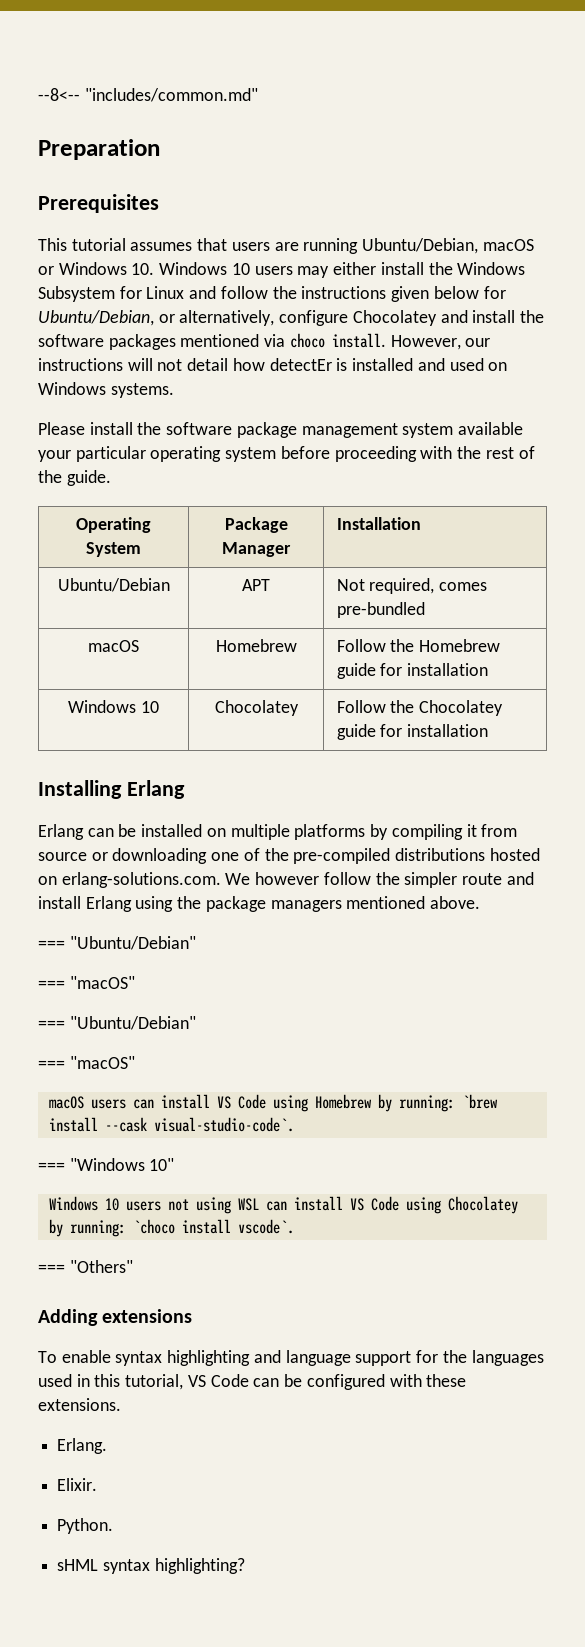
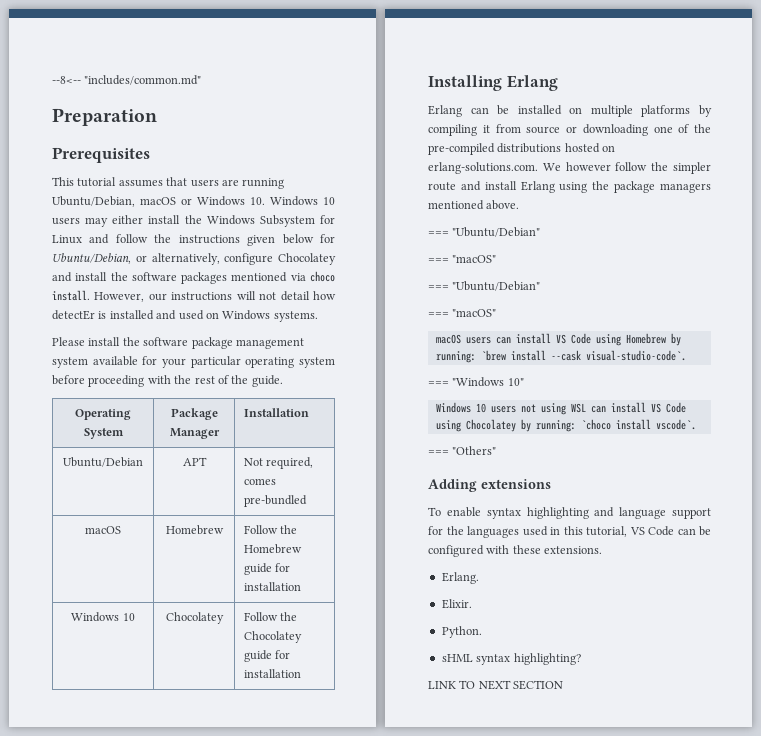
(524, 428) none -> [142,356,158,365] for
(245, 1566) none -> [428,680,564,690] // LINK TO NEXT SECTION

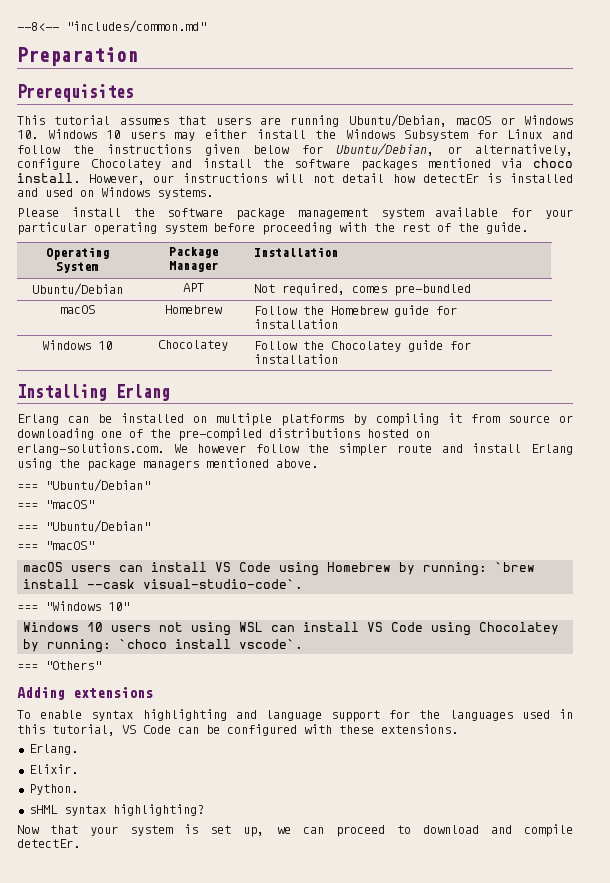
[428,680,564,690] LINK TO NEXT SECTION -> [17,824,573,837] [17,839,80,848] Now that your system is set up, we can proceed to download and compile detectEr.

